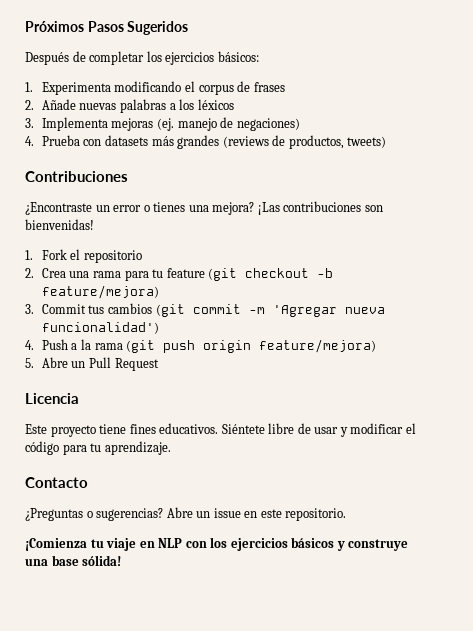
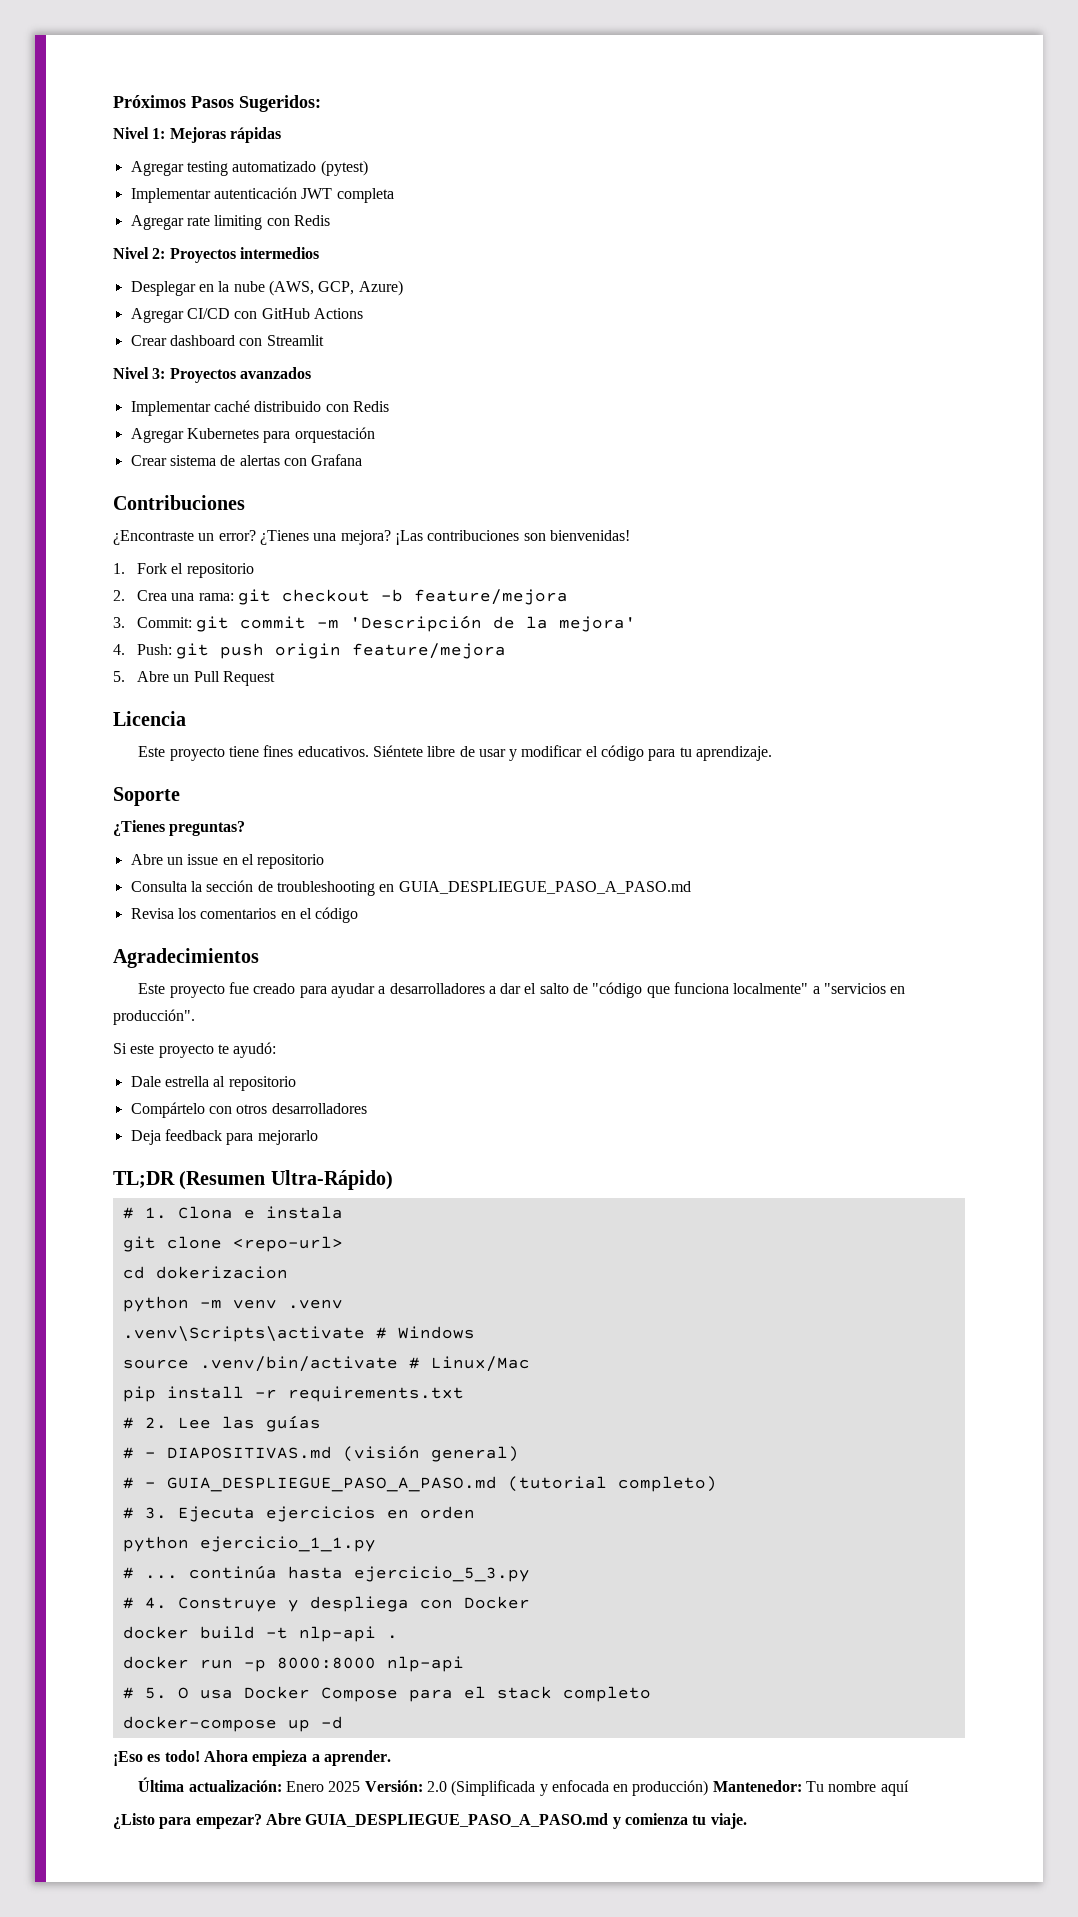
[127,21,189,35] [25,51,259,65] [25,81,285,95] [25,99,234,113] [25,117,300,131] [25,135,387,149] Sugeridos // Después de completar los ejercicios básicos: // 1. Experimenta modificando el corpus de frases // 2. Añade nuevas palabras a los léxicos // 3. Implementa mejoras (ej. manejo de negaciones) // 4. Prueba con datasets más grandes (reviews de productos, tweets) -> [239,95,321,112] [113,127,281,143] [130,160,368,176] [130,187,394,203] [130,215,330,230] [113,247,319,263] [130,280,403,296] [130,308,363,323] [130,335,324,346] [113,367,311,383] [130,400,389,416] [130,427,375,443] [130,454,363,466] Sugeridos: // Nivel 1: Mejoras rápidas // Agregar testing automatizado (pytest) // Implementar autenticación JWT completa // Agregar rate limiting con Redis // Nivel 2: Proyectos intermedios // Desplegar en la nube (AWS, GCP, Azure) // Agregar CI/CD con GitHub Actions // Crear dashboard con Streamlit // Nivel 3: Proyectos avanzados // Implementar caché distribuido con Redis // Agregar Kubernetes para orquestación // Crear sistema de alertas con Grafana
[113,202,186,212] error o tienes -> [218,530,309,545] error? ¿Tienes
[92,268,238,281] rama para tu feature (git -> [198,589,272,605] rama: git
[41,285,159,299] [25,303,385,317] [41,322,159,334] [25,339,156,353] feature/mejora) // 3. Commit tus cambios (git commit -m 'Agregar nueva funcionalidad') // 4. Push a la rama (git -> [414,589,569,605] [113,615,637,632] [113,643,210,659] feature/mejora // 3. Commit: git commit -m 'Descripción de la mejora' // 4. Push: git
[259,339,377,353] feature/mejora) -> [352,643,507,659] feature/mejora
[25,477,88,488] [25,507,347,521] [25,537,409,551] [25,555,122,566] Contacto // ¿Preguntas o sugerencias? Abre un issue en este repositorio. // ¡Comienza tu viaje en NLP con los ejercicios básicos y construye una base sólida! -> [113,787,180,806] [113,820,246,836] [130,854,325,869] [130,880,691,896] [130,907,359,923] [113,948,259,968] [138,982,906,998] [113,1009,195,1025] [113,1042,277,1058] [130,1076,296,1091] [130,1102,367,1118] [130,1129,318,1145] [113,1170,393,1190] [122,1206,343,1219] [122,1236,343,1252] [122,1266,288,1279] [122,1296,343,1312] [122,1326,475,1342] [122,1356,530,1372] [122,1386,464,1402] [122,1415,321,1432] [122,1445,519,1462] [122,1476,717,1492] [122,1506,475,1522] [122,1536,376,1552] [122,1565,530,1582] [122,1596,530,1612] [122,1626,398,1642] [122,1656,464,1672] [122,1686,651,1702] [122,1716,343,1732] [113,1750,391,1766] [138,1777,909,1796] [113,1813,747,1829] Soporte // ¿Tienes preguntas? // Abre un issue en el repositorio // Consulta la sección de troubleshooting en GUIA_DESPLIEGUE_PASO_A_PASO.md // Revisa los comentarios en el código // Agradecimientos // Este proyecto fue creado para ayudar a desarrolladores a dar el salto de "código que funciona localmente" a "servicios en producción". // Si este proyecto te ayudó: // Dale estrella al repositorio // Compártelo con otros desarrolladores // Deja feedback para mejorarlo // TL;DR (Resumen Ultra-Rápido) // # 1. Clona e instala // git clone <repo-url> // cd dokerizacion // python -m venv .venv // .venv\Scripts\activate # Windows // source .venv/bin/activate # Linux/Mac // pip install -r requirements.txt // # 2. Lee las guías // # - DIAPOSITIVAS.md (visión general) // # - GUIA_DESPLIEGUE_PASO_A_PASO.md (tutorial completo) // # 3. Ejecuta ejercicios en orden // python ejercicio_1_1.py // # ... continúa hasta ejercicio_5_3.py // # 4. Construye y despliega con Docker // docker build -t nlp-api . // docker run -p 8000:8000 nlp-api // # 5. O usa Docker Compose para el stack completo // docker-compose up -d // ¡Eso es todo! Ahora empieza a aprender. // Última actualización: Enero 2025 Versión: 2.0 (Simplificada y enfocada en producción) Mantenedor: Tu nombre aquí // ¿Listo para empezar? Abre GUIA_DESPLIEGUE_PASO_A_PASO.md y comienza tu viaje.

